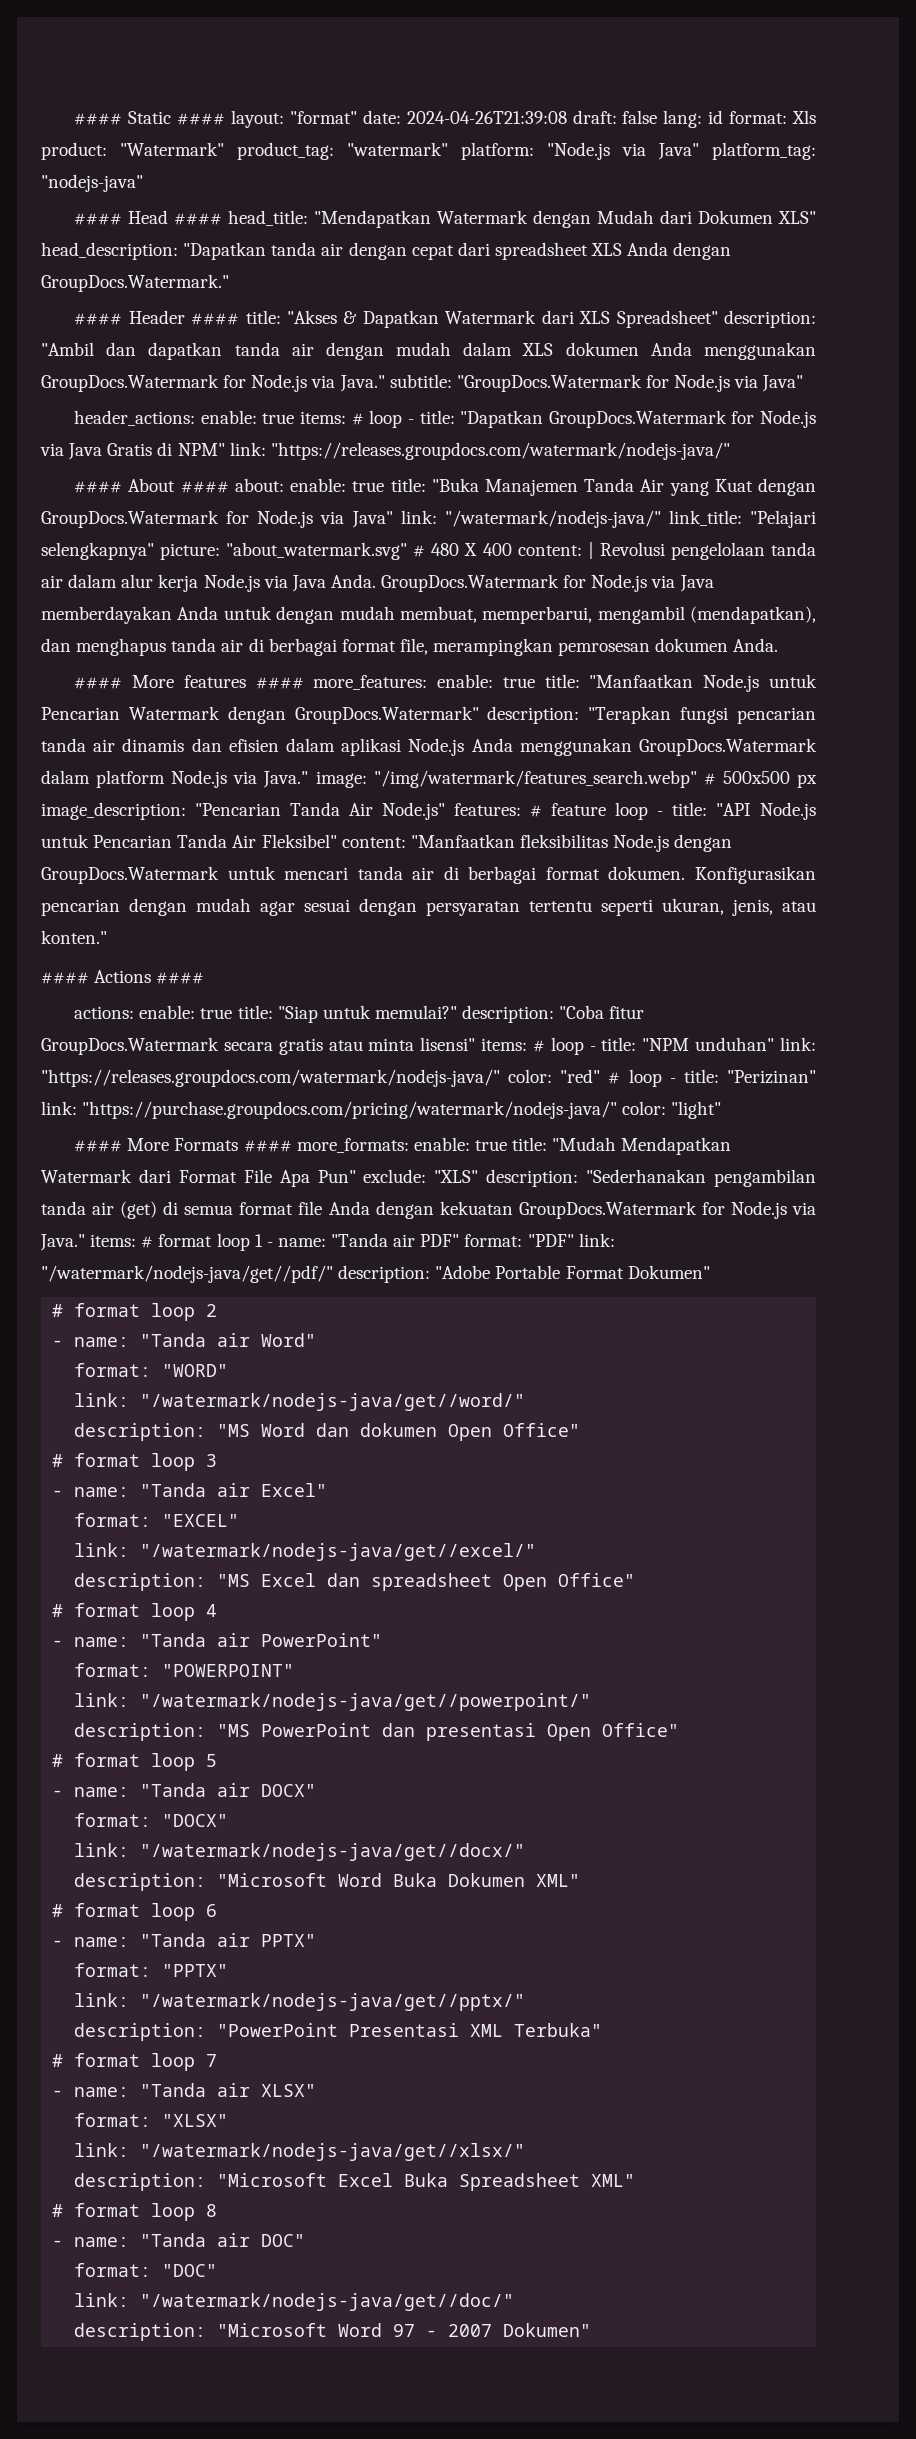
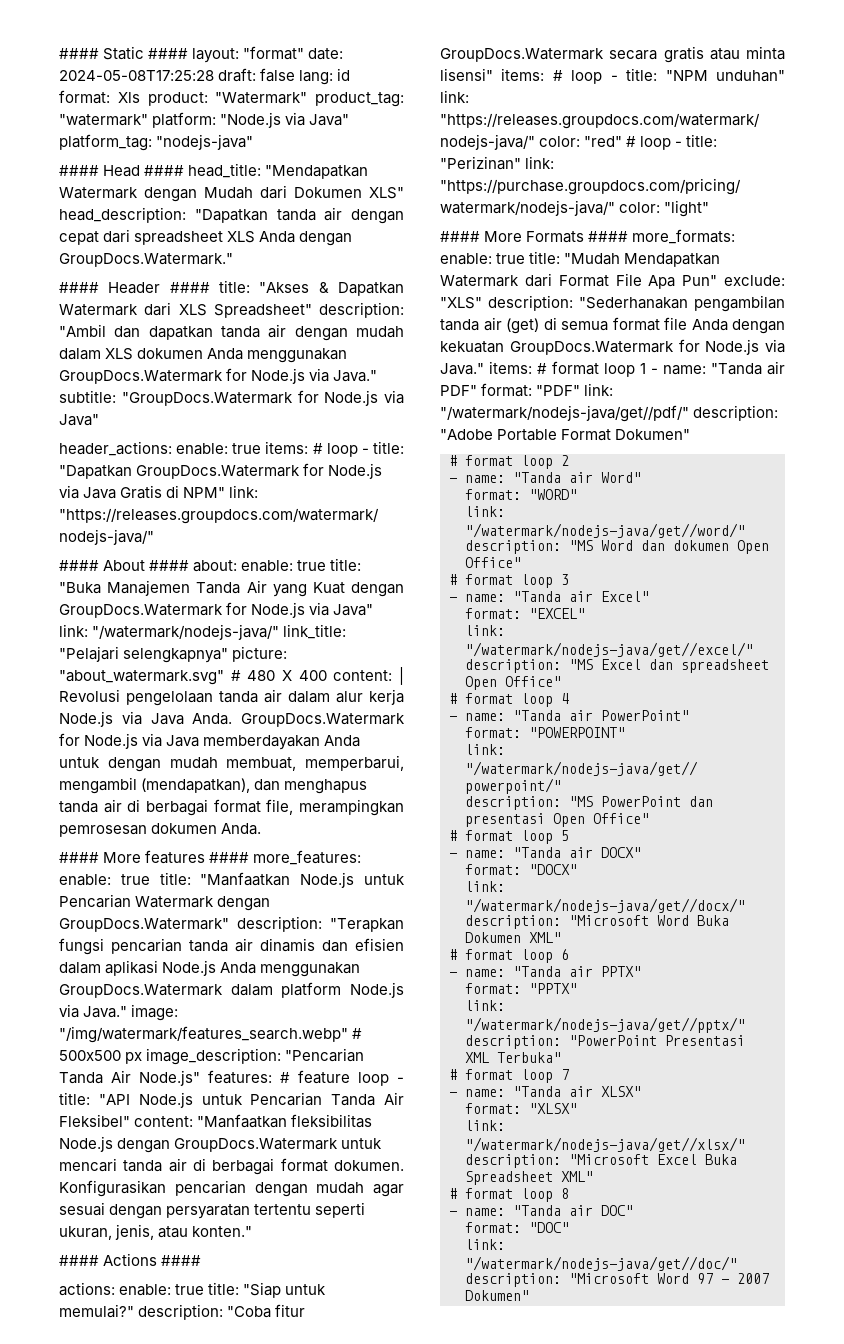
[406,111,567,124] 2024-04-26T21:39:08 -> [59,70,214,81] 2024-05-08T17:25:28

